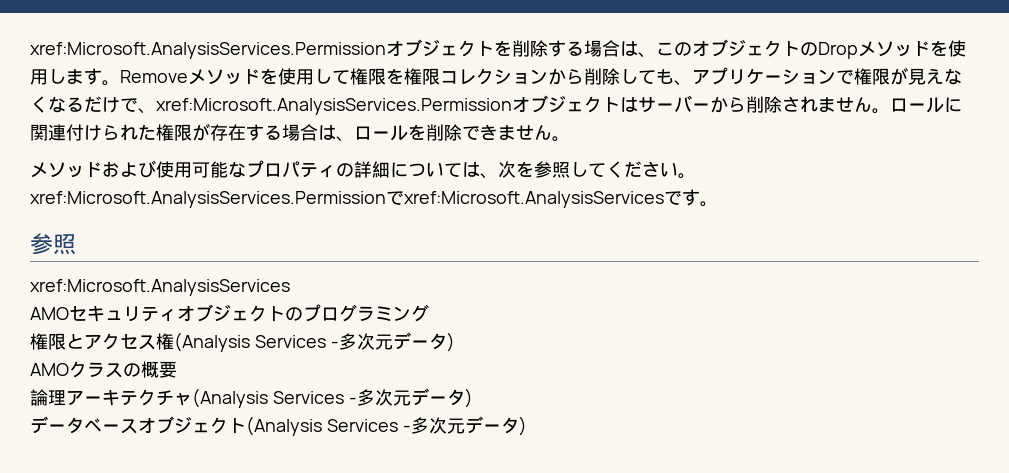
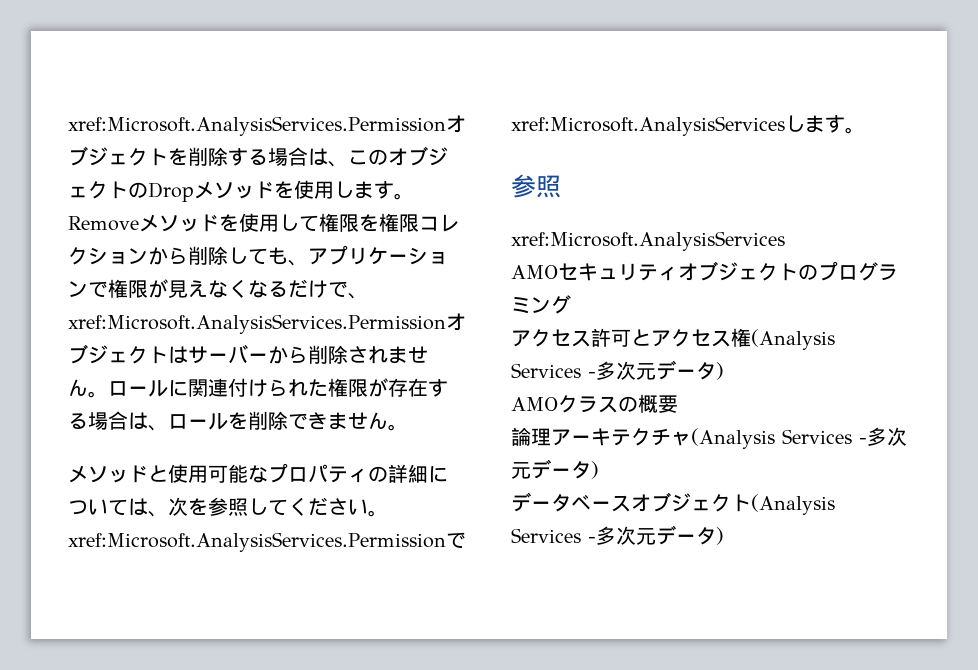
[102,160,156,178] および -> [148,465,168,482] と
[664,191,682,205] で -> [785,115,825,133] しま
[30,333,66,350] 権限 -> [511,328,631,347] アクセス許可

